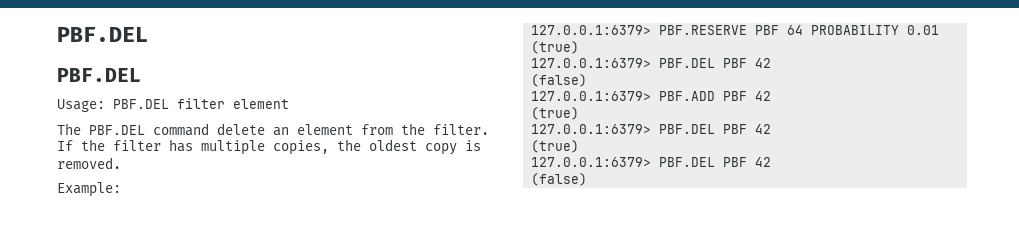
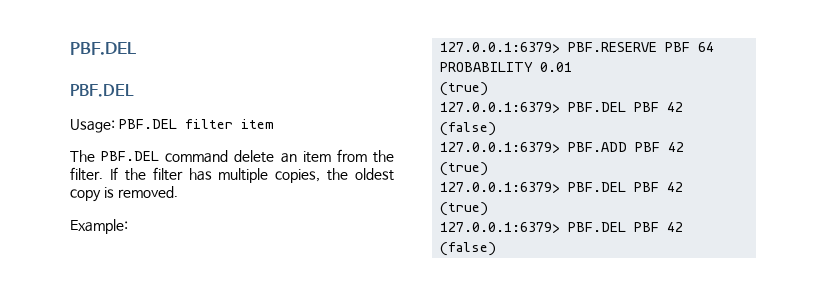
[233,99,289,109] element -> [240,119,274,129] item
[297,124,353,135] element -> [302,151,331,163] item

